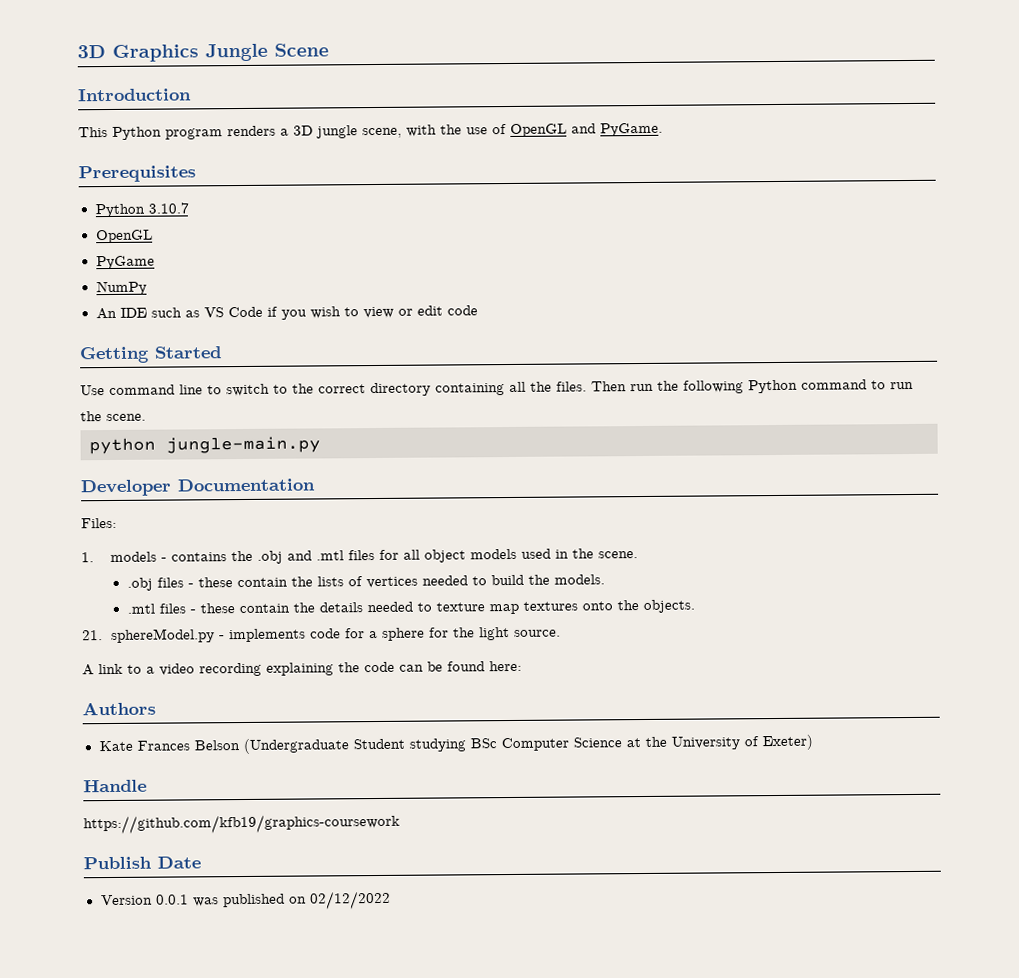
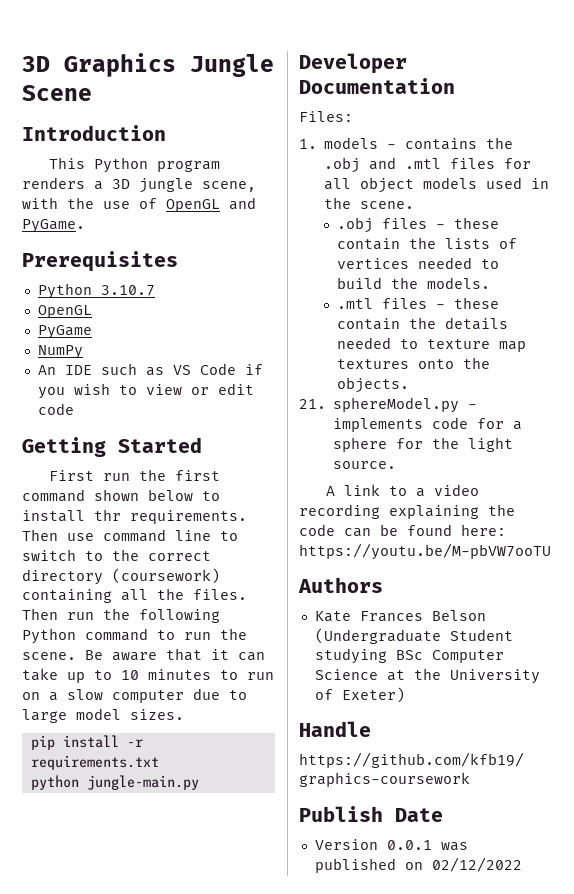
[80,385,105,396] Use -> [49,469,221,481] [22,489,220,502] [22,509,247,524] [22,529,94,541] First run the first command shown below to install thr requirements. Then use
(431, 389) none -> [112,568,220,584] (coursework)
(146, 417) none -> [85,648,265,661] [22,668,274,683] [22,688,247,703] [22,708,184,723] [30,735,143,750] [30,755,159,770] Be aware that it can take up to 10 minutes to run on a slow computer due to large model sizes. // pip install -r requirements.txt
(522, 666) none -> [299,543,551,560] https://youtu.be/M-pbVW7ooTU

